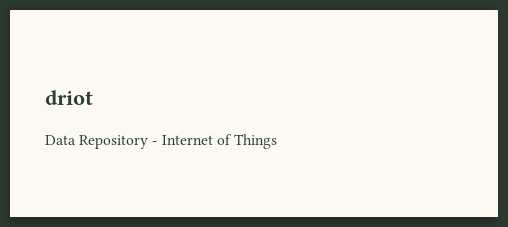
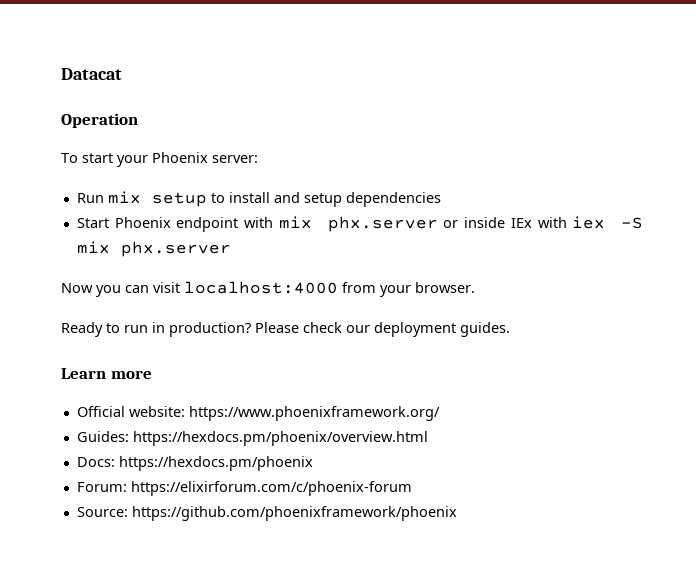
[45,90,93,105] [45,134,277,149] driot // Data Repository - Internet of Things -> [61,68,122,80] [61,113,138,128] [61,152,258,167] [76,191,441,207] [76,216,643,232] [76,241,231,257] [61,281,475,297] [61,322,510,337] [61,368,152,379] [76,406,440,421] [76,431,428,446] [76,456,313,471] [76,481,412,496] [76,506,457,521] Datacat // Operation // To start your Phoenix server: // Run mix setup to install and setup dependencies // Start Phoenix endpoint with mix phx.server or inside IEx with iex -S mix phx.server // Now you can visit localhost:4000 from your browser. // Ready to run in production? Please check our deployment guides. // Learn more // Official website: https://www.phoenixframework.org/ // Guides: https://hexdocs.pm/phoenix/overview.html // Docs: https://hexdocs.pm/phoenix // Forum: https://elixirforum.com/c/phoenix-forum // Source: https://github.com/phoenixframework/phoenix

